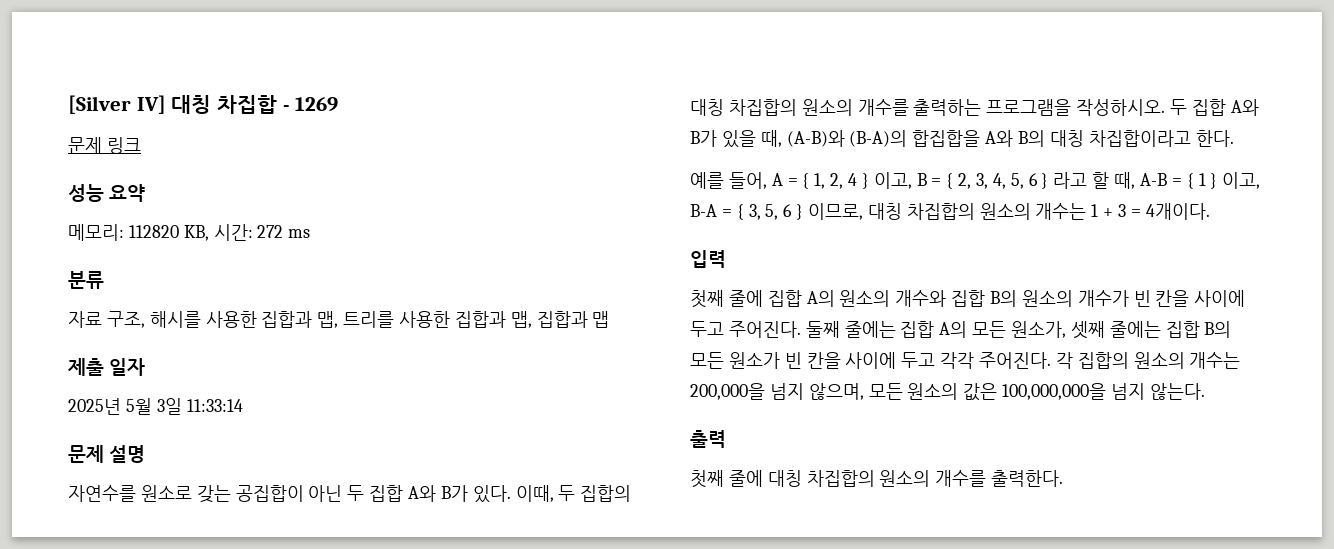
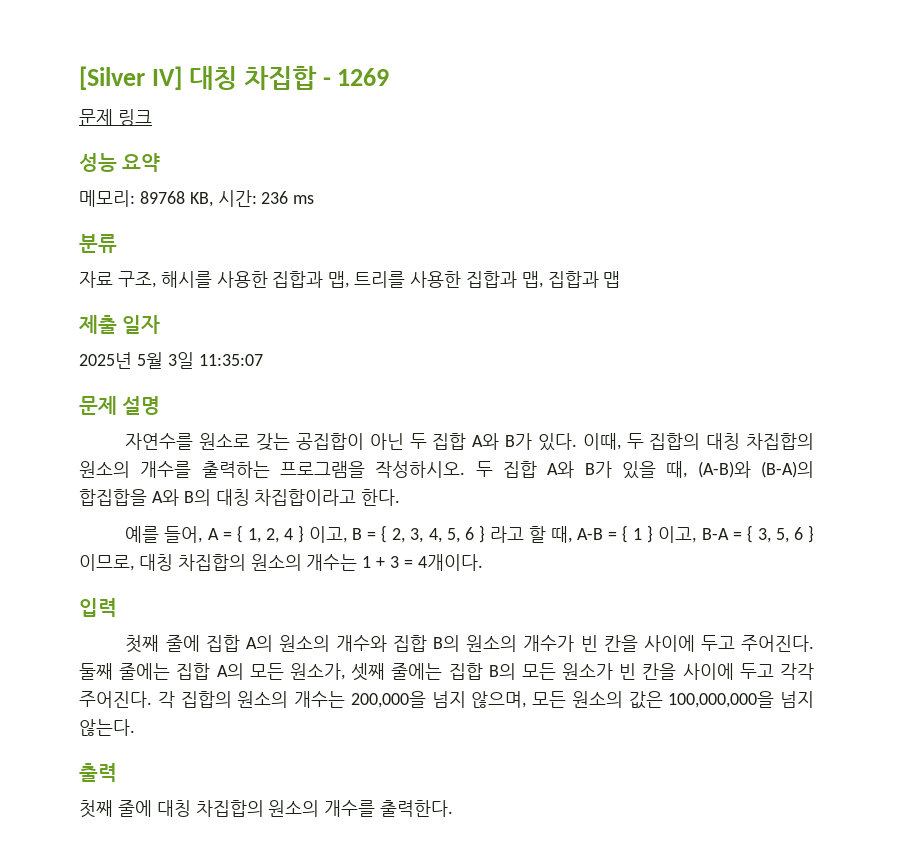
[128,225,179,238] 112820 -> [139,191,185,204] 89768
[257,225,284,238] 272 -> [261,191,289,204] 236
[186,399,243,412] 11:33:14 -> [198,354,263,366] 11:35:07

